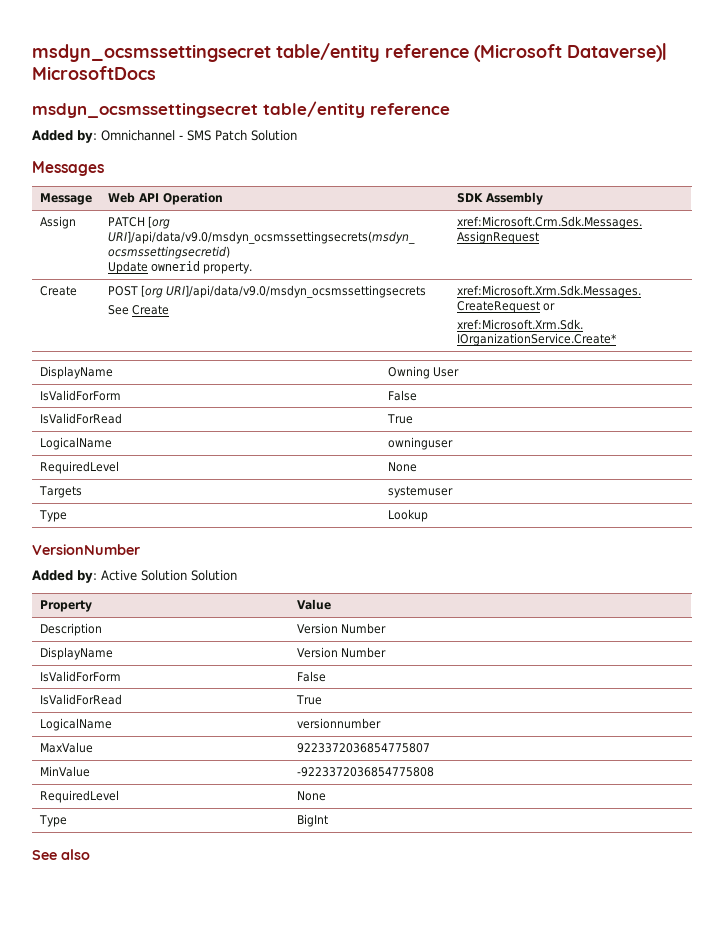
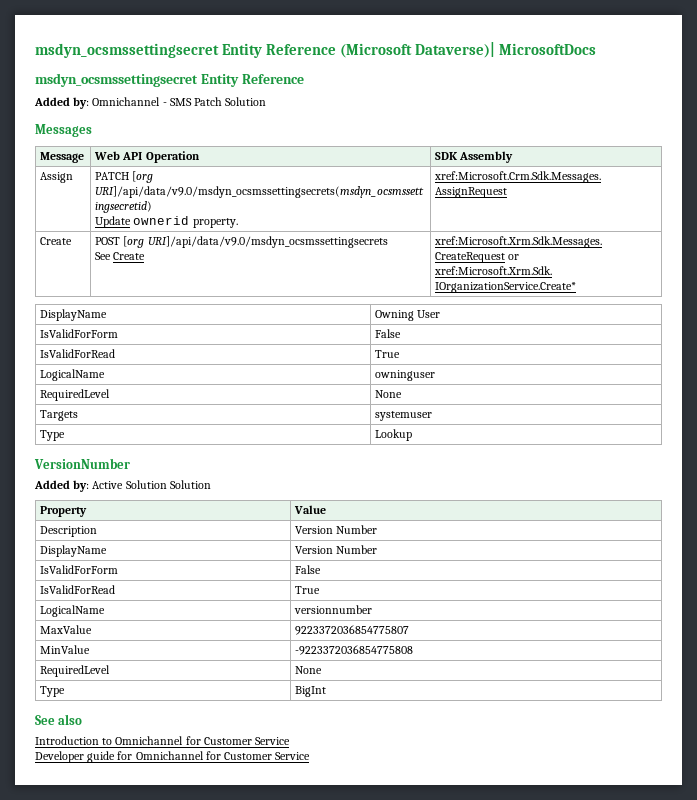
[32,43,469,62] msdyn_ocsmssettingsecret table/entity reference -> [35,43,336,58] msdyn_ocsmssettingsecret Entity Reference
[263,101,450,118] table/entity reference -> [200,74,304,87] Entity Reference
(90, 854) none -> [35,736,291,745] [35,751,311,763] // Introduction to Omnichannel for Customer Service // Developer guide for Omnichannel for Customer Service

